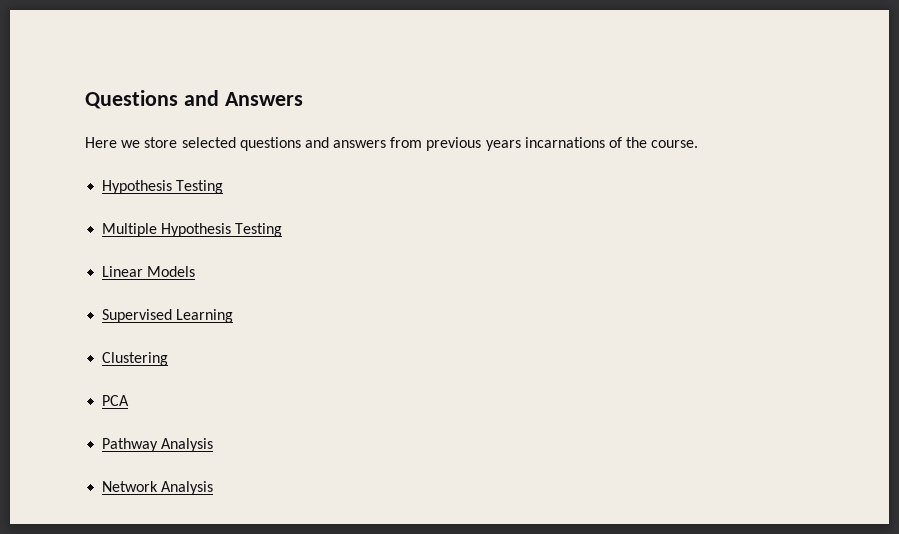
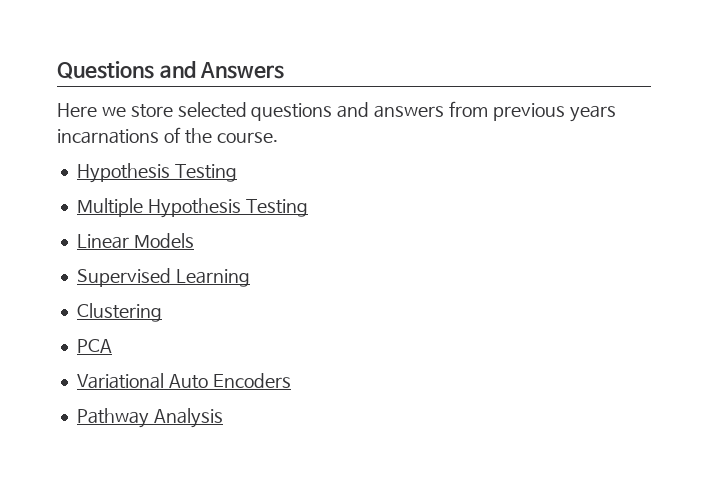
(130, 400) none -> [76,373,291,389] // Variational Auto Encoders
[102,481,214,495] // Network Analysis -> (223, 418) none

